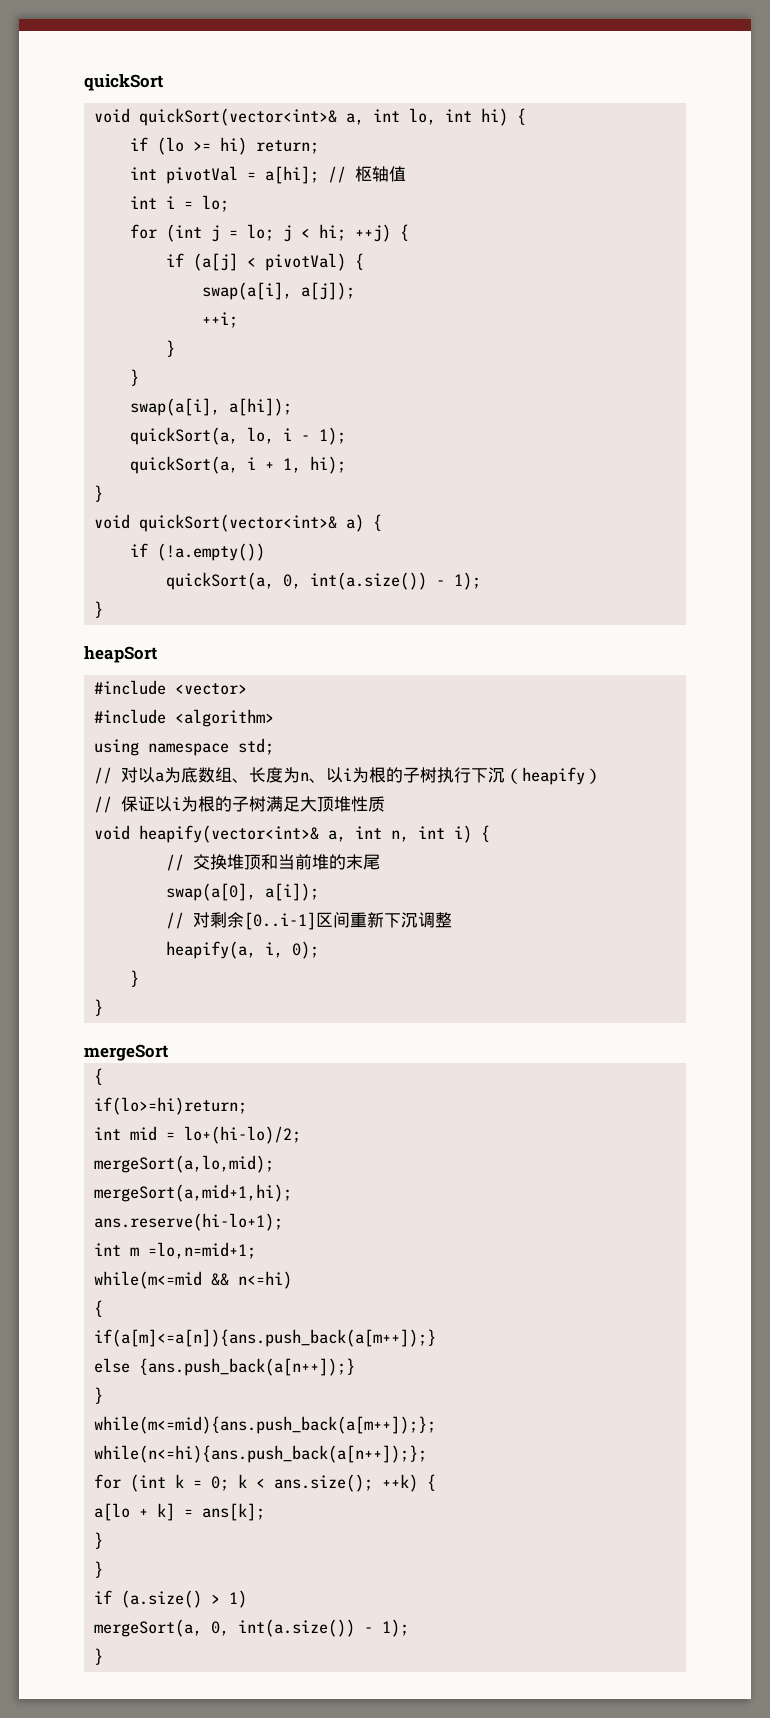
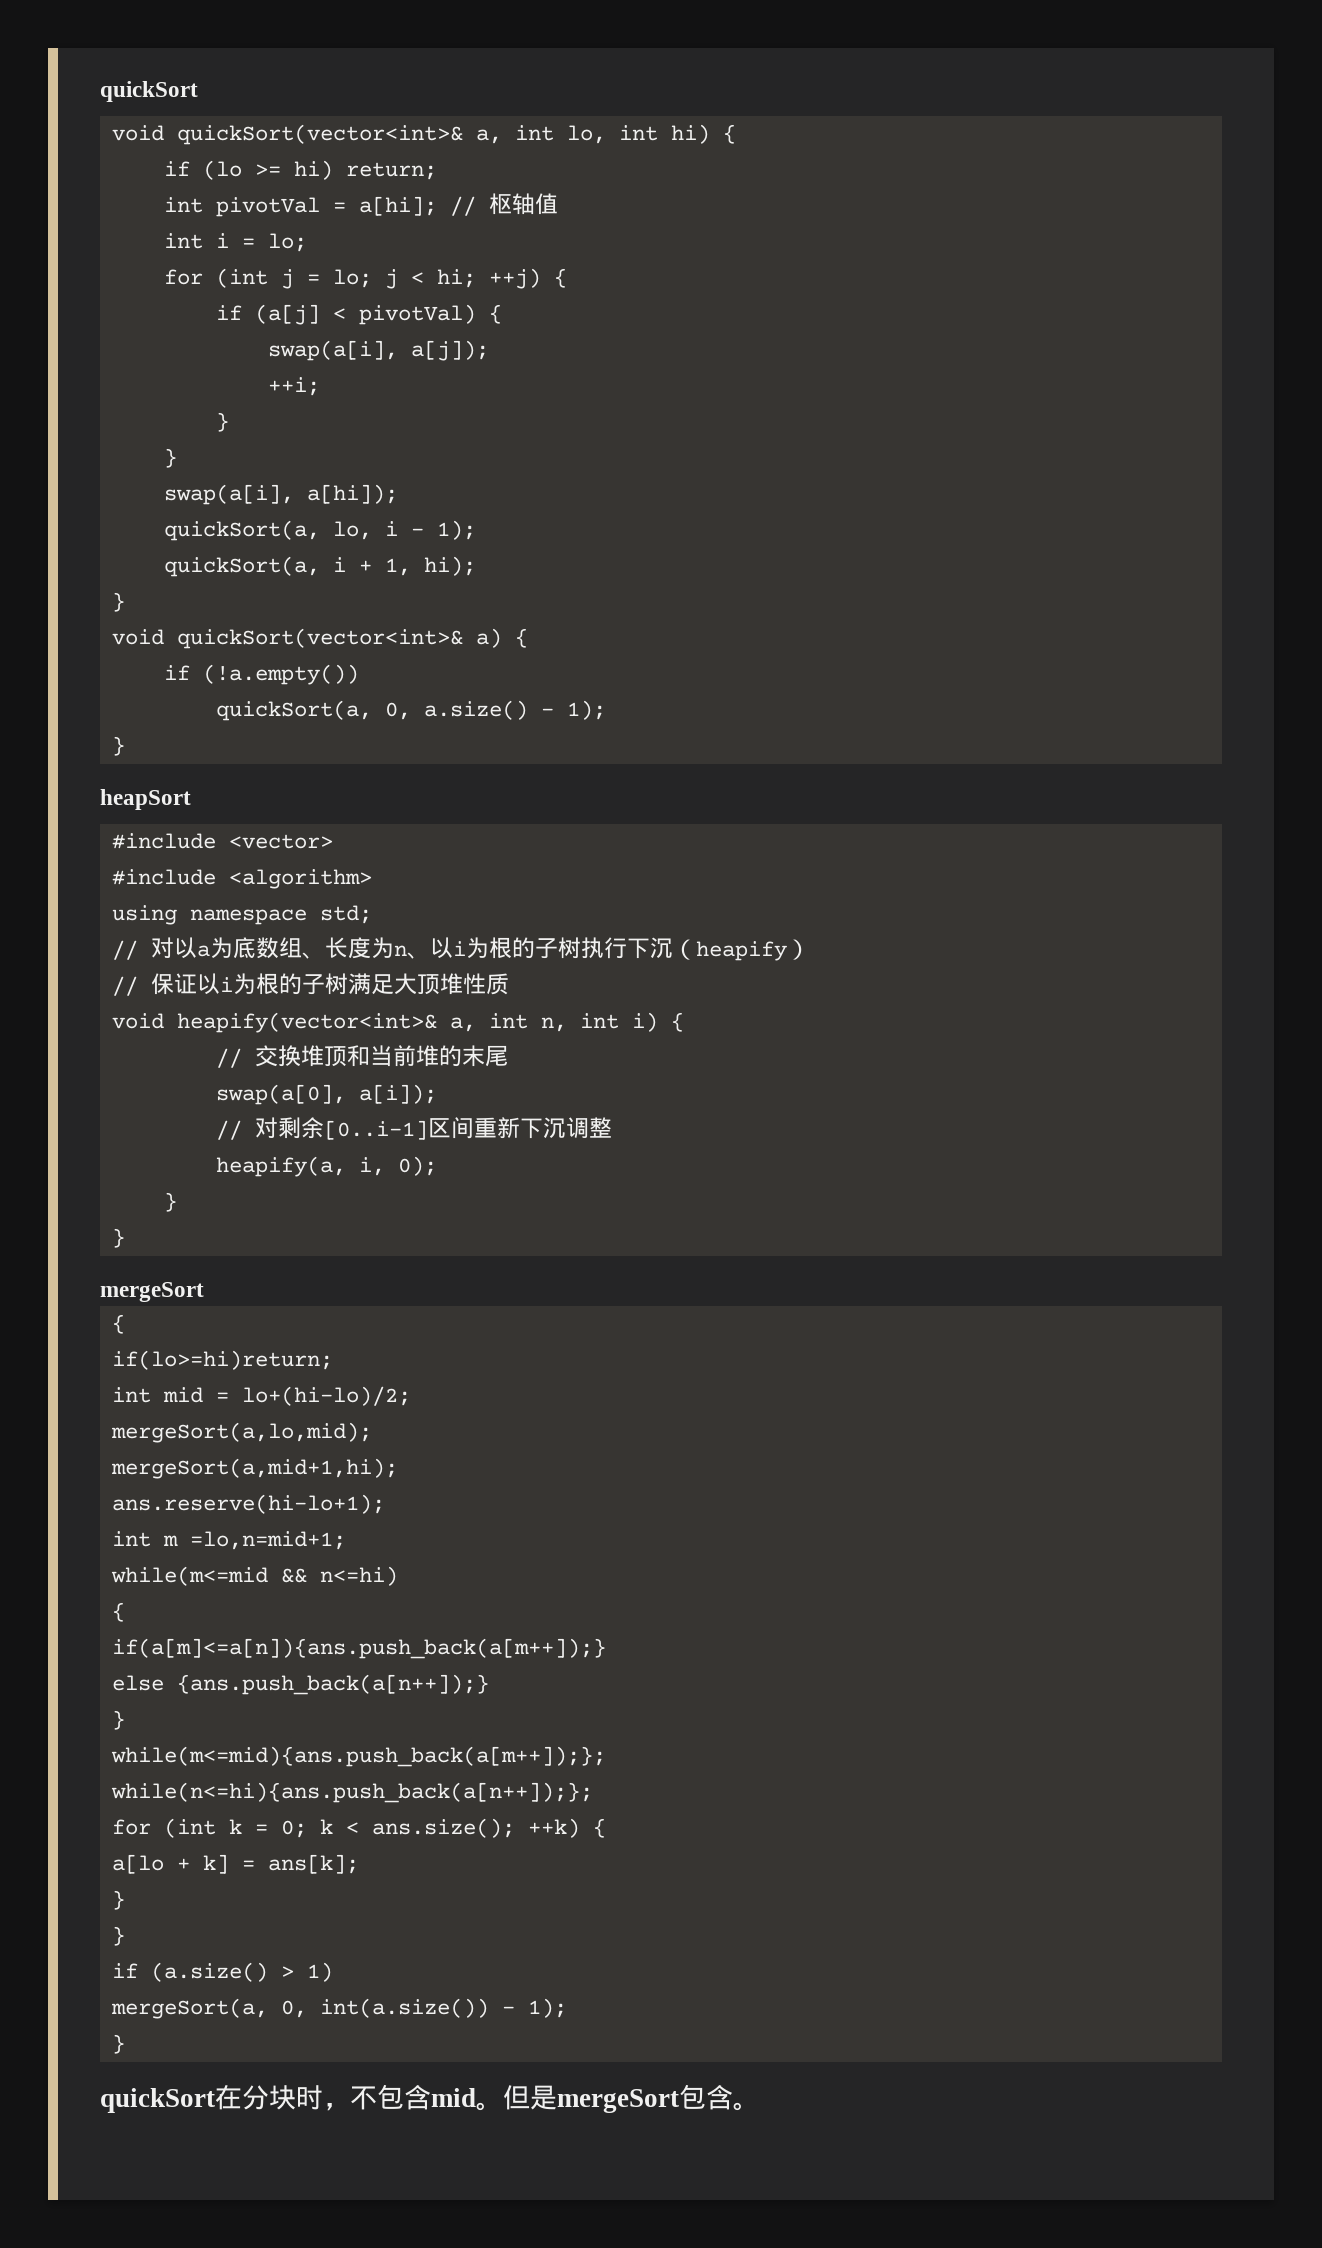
[309,572,427,590] int(a.size()) -> [424,700,528,720] a.size()
(103, 1656) none -> [100,2084,760,2113] // quickSort在分块时，不包含mid。但是mergeSort包含。

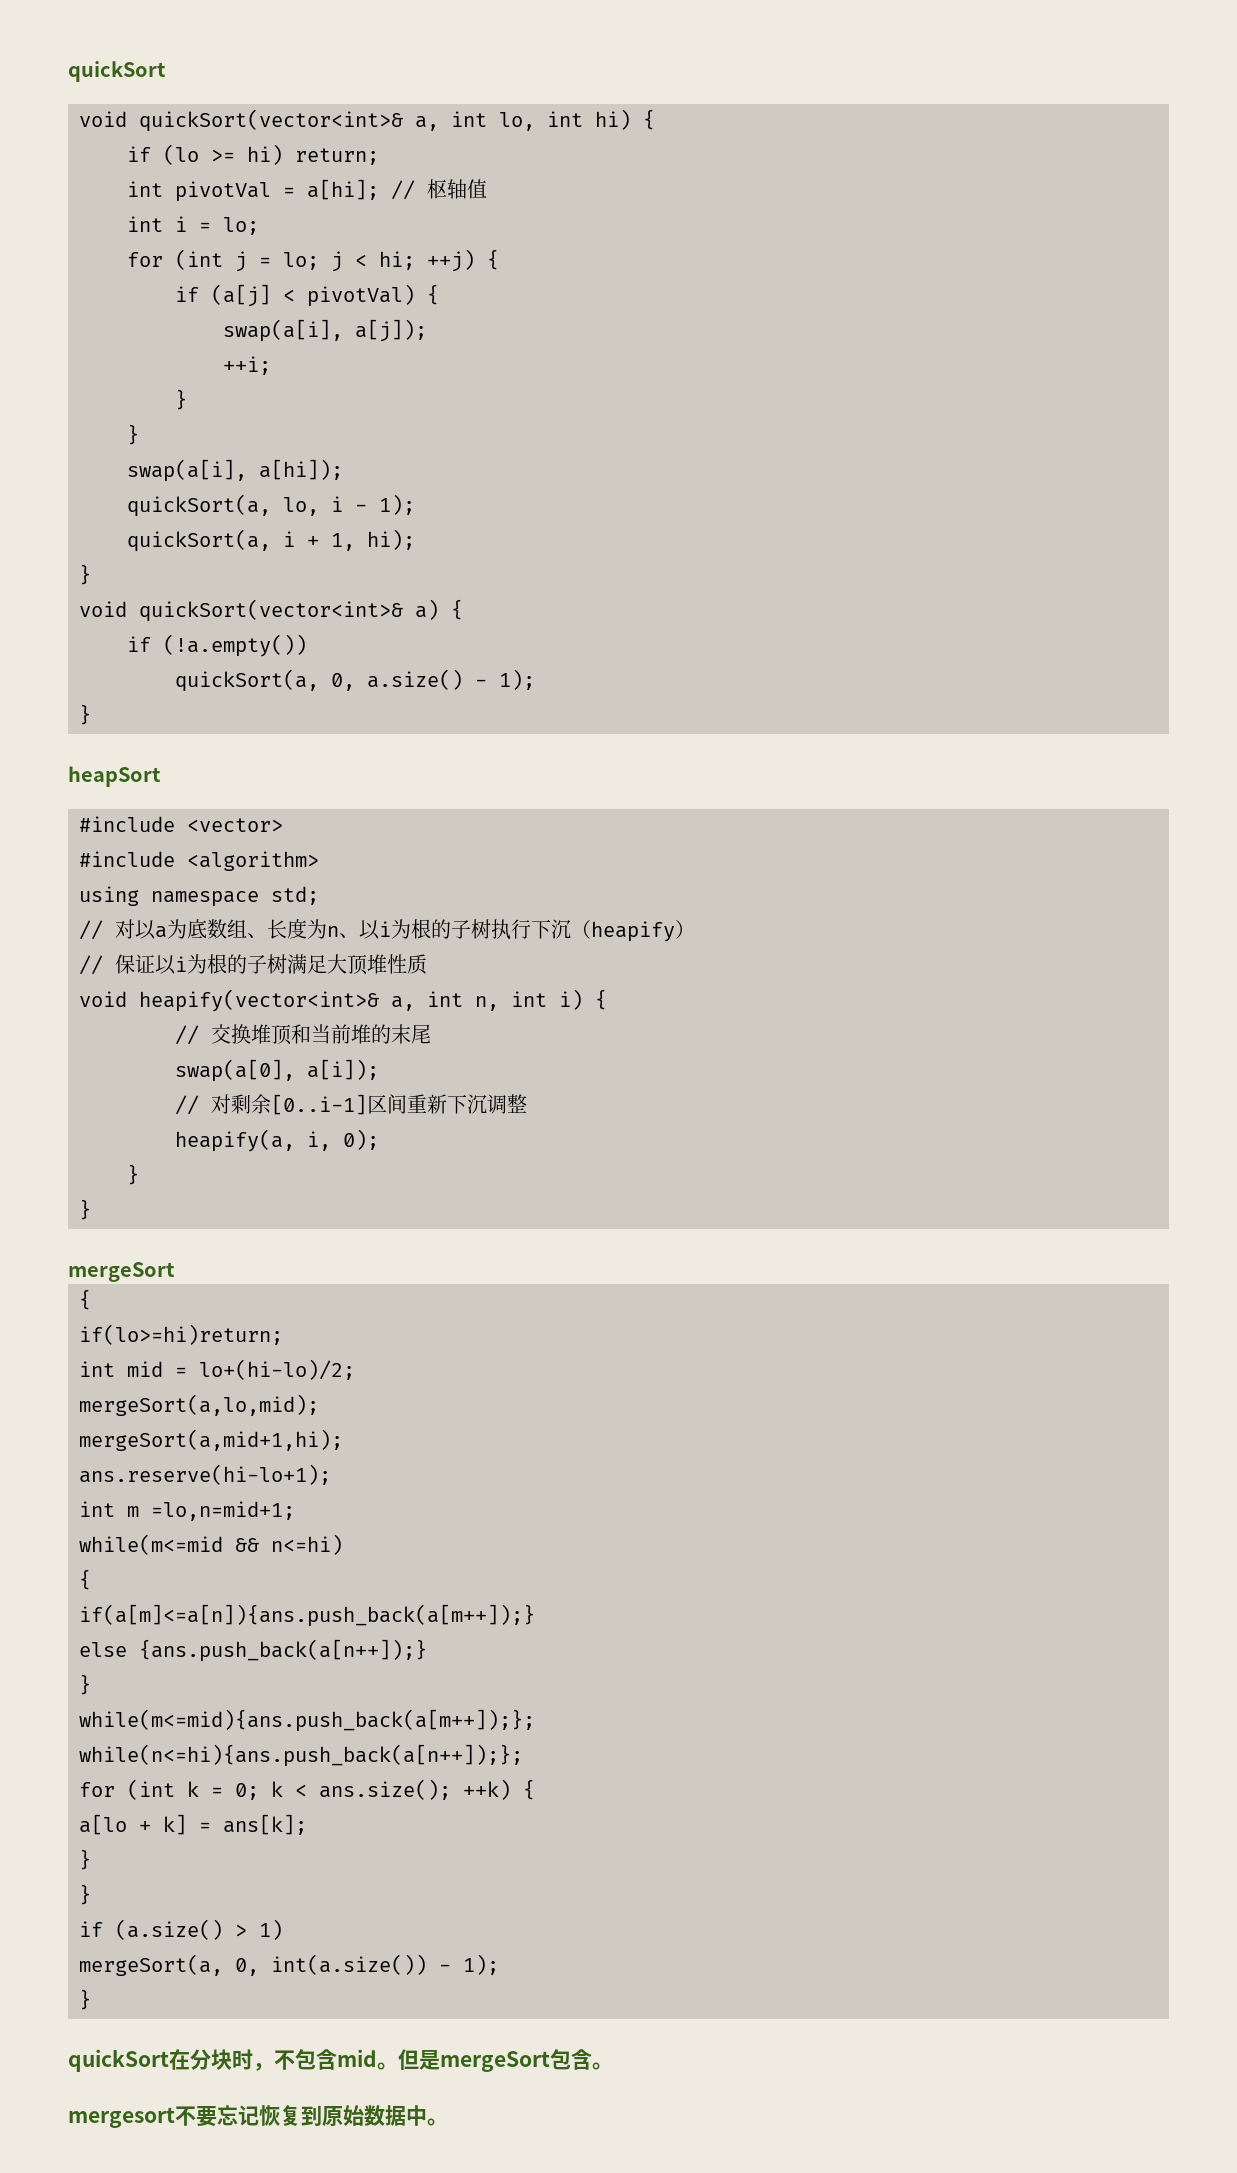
(760, 2106) none -> [68,2105,448,2128] // mergesort不要忘记恢复到原始数据中。

